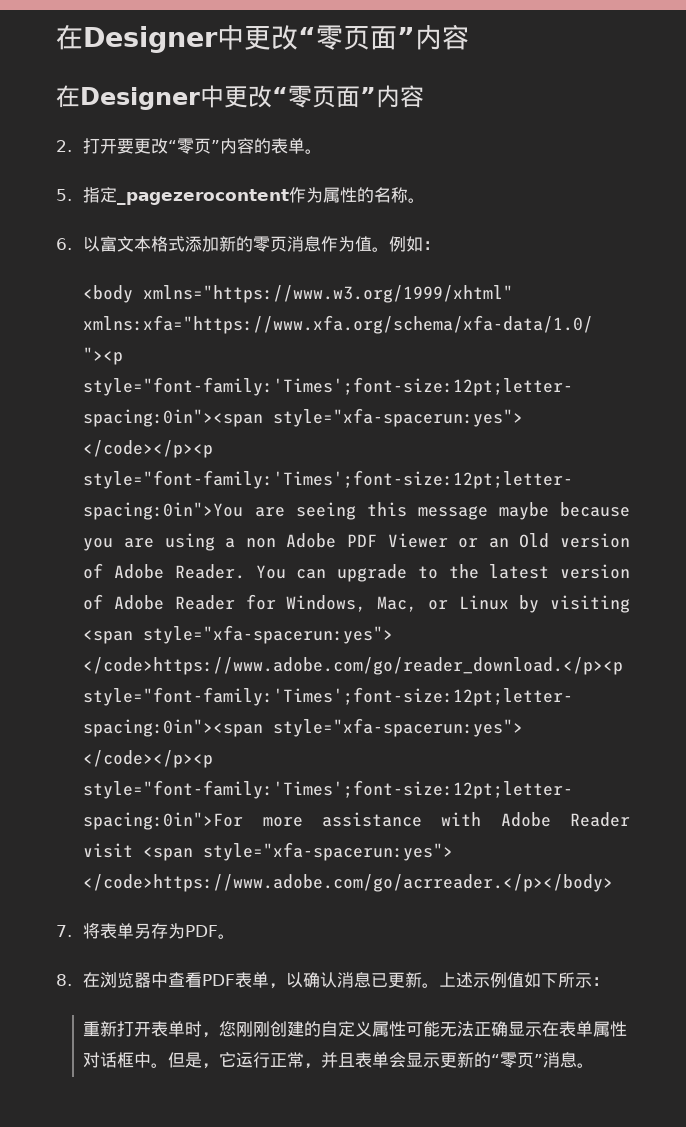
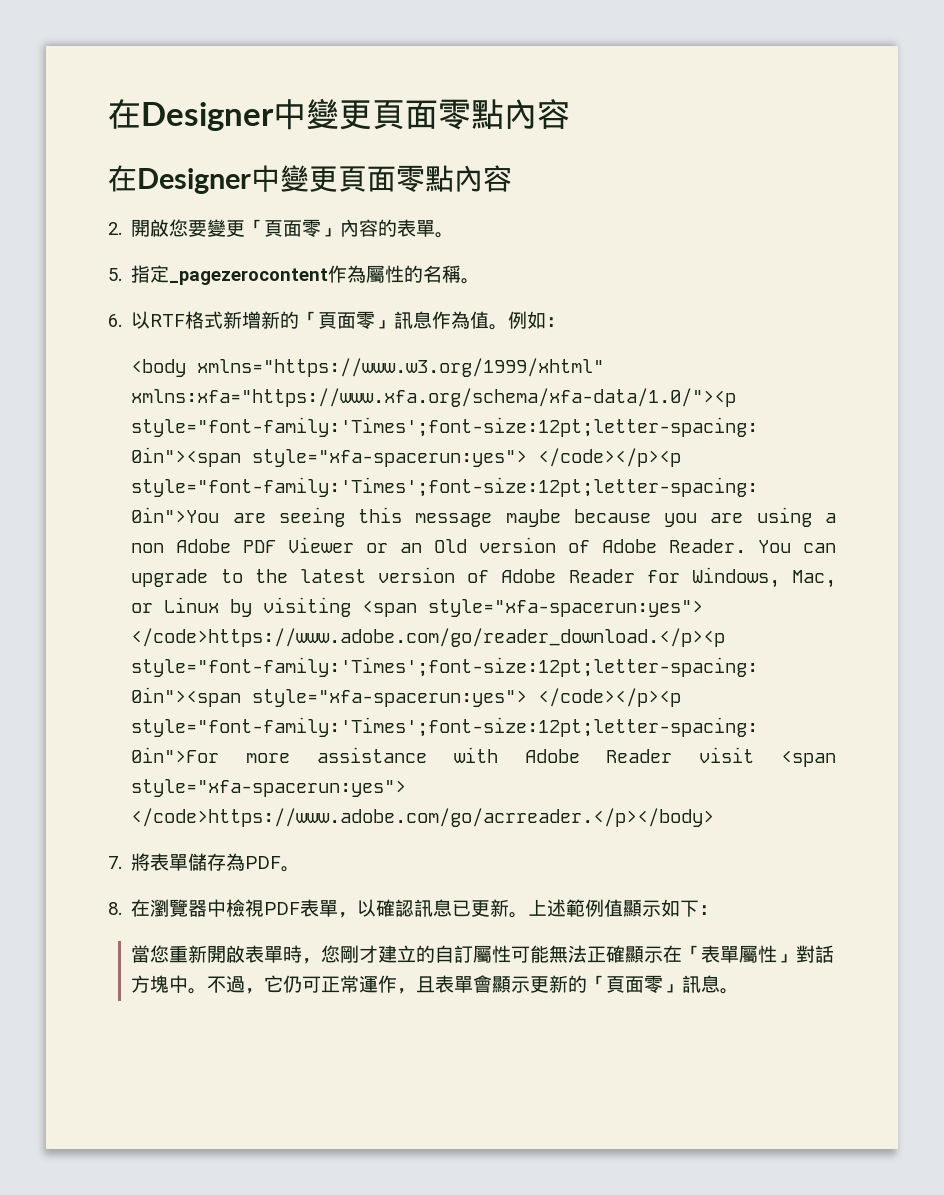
[56,24,469,53] [56,85,424,110] [56,138,306,154] 在Designer中更改“零页面”内容 // 在Designer中更改“零页面”内容 // 2.打开要更改“零页”内容的表单 -> [108,98,570,131] [108,165,512,194] [108,219,436,237] 在Designer中變更頁面零點內容 // 在Designer中變更頁面零點內容 // 2.開啟您要變更「頁面零」內容的表單
[306,187,409,203] 为属性的名称 -> [347,265,462,283] 為屬性的名稱
[100,236,356,252] 富文本格式添加新的零页消息作为 -> [150,311,471,329] RTF格式新增新的「頁面零」訊息作為
[83,923,186,939] 将表单另存为 -> [131,853,246,871] 將表單儲存為
[100,972,610,989] [83,1021,628,1038] [83,1052,561,1069] 浏览器中查看PDF表单，以确认消息已更新。上述示例值如下所示： // 重新打开表单时，您刚刚创建的自定义属性可能无法正确显示在表单属性对话框中。但是，它运行正常，并且表单会显示更新的“零页”消 -> [150,899,719,918] [131,945,835,964] [131,975,702,994] 瀏覽器中檢視PDF表單，以確認訊息已更新。上述範例值顯示如下： // 當您重新開啟表單時，您剛才建立的自訂屬性可能無法正確顯示在「表單屬性」對話方塊中。不過，它仍可正常運作，且表單會顯示更新的「頁面零」訊

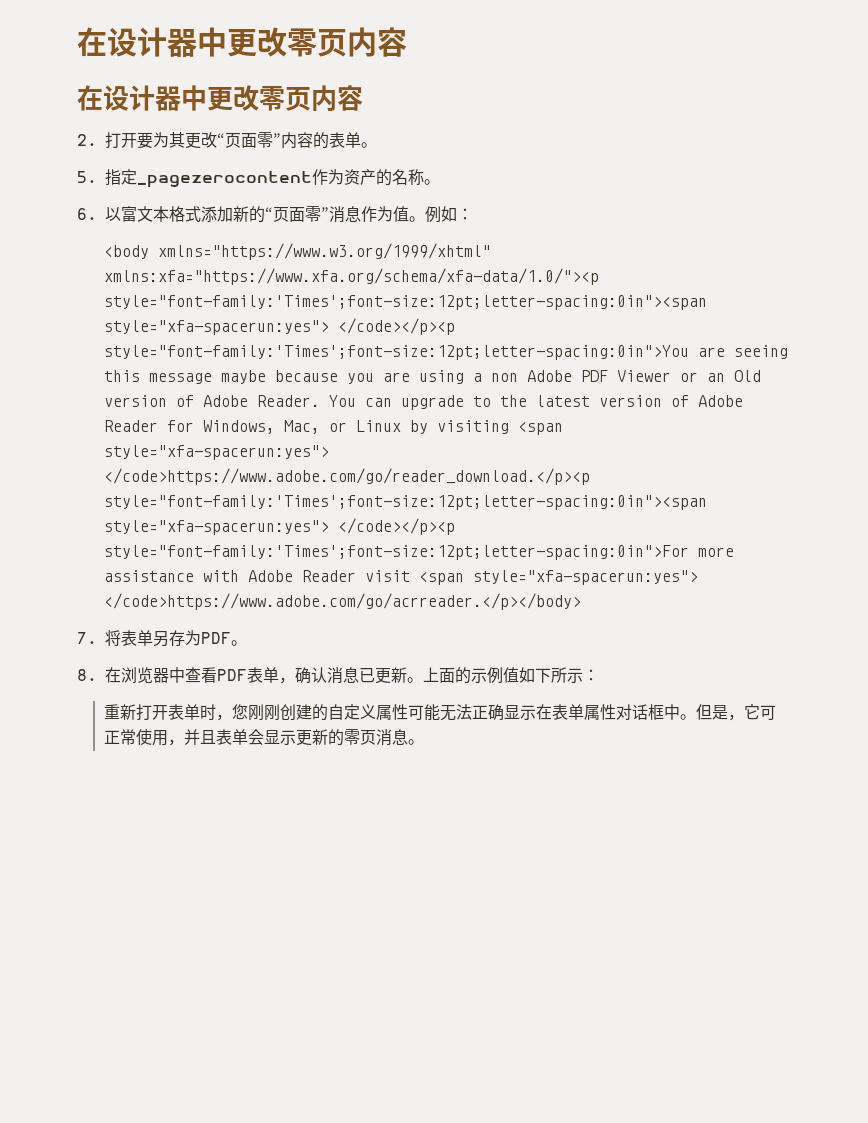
[108,98,570,131] [108,165,512,194] [108,219,436,237] 在Designer中變更頁面零點內容 // 在Designer中變更頁面零點內容 // 2.開啟您要變更「頁面零」內容的表單 -> [77,27,407,57] [77,85,363,112] [77,132,361,149] 在设计器中更改零页内容 // 在设计器中更改零页内容 // 2.打开要为其更改“页面零”内容的表单
[347,265,462,283] 為屬性的名稱 -> [328,169,424,186] 为资产的名称
[150,311,471,329] RTF格式新增新的「頁面零」訊息作為 -> [121,206,393,223] 富文本格式添加新的“页面零”消息作为
[131,853,246,871] 將表單儲存為 -> [105,630,201,647] 将表单另存为
[150,899,719,918] [131,945,835,964] [131,975,702,994] 瀏覽器中檢視PDF表單，以確認訊息已更新。上述範例值顯示如下： // 當您重新開啟表單時，您剛才建立的自訂屬性可能無法正確顯示在「表單屬性」對話方塊中。不過，它仍可正常運作，且表單會顯示更新的「頁面零」訊 -> [121,667,599,684] [104,704,777,721] [104,729,393,746] 浏览器中查看PDF表单，确认消息已更新。上面的示例值如下所示： // 重新打开表单时，您刚刚创建的自定义属性可能无法正确显示在表单属性对话框中。但是，它可正常使用，并且表单会显示更新的零页消

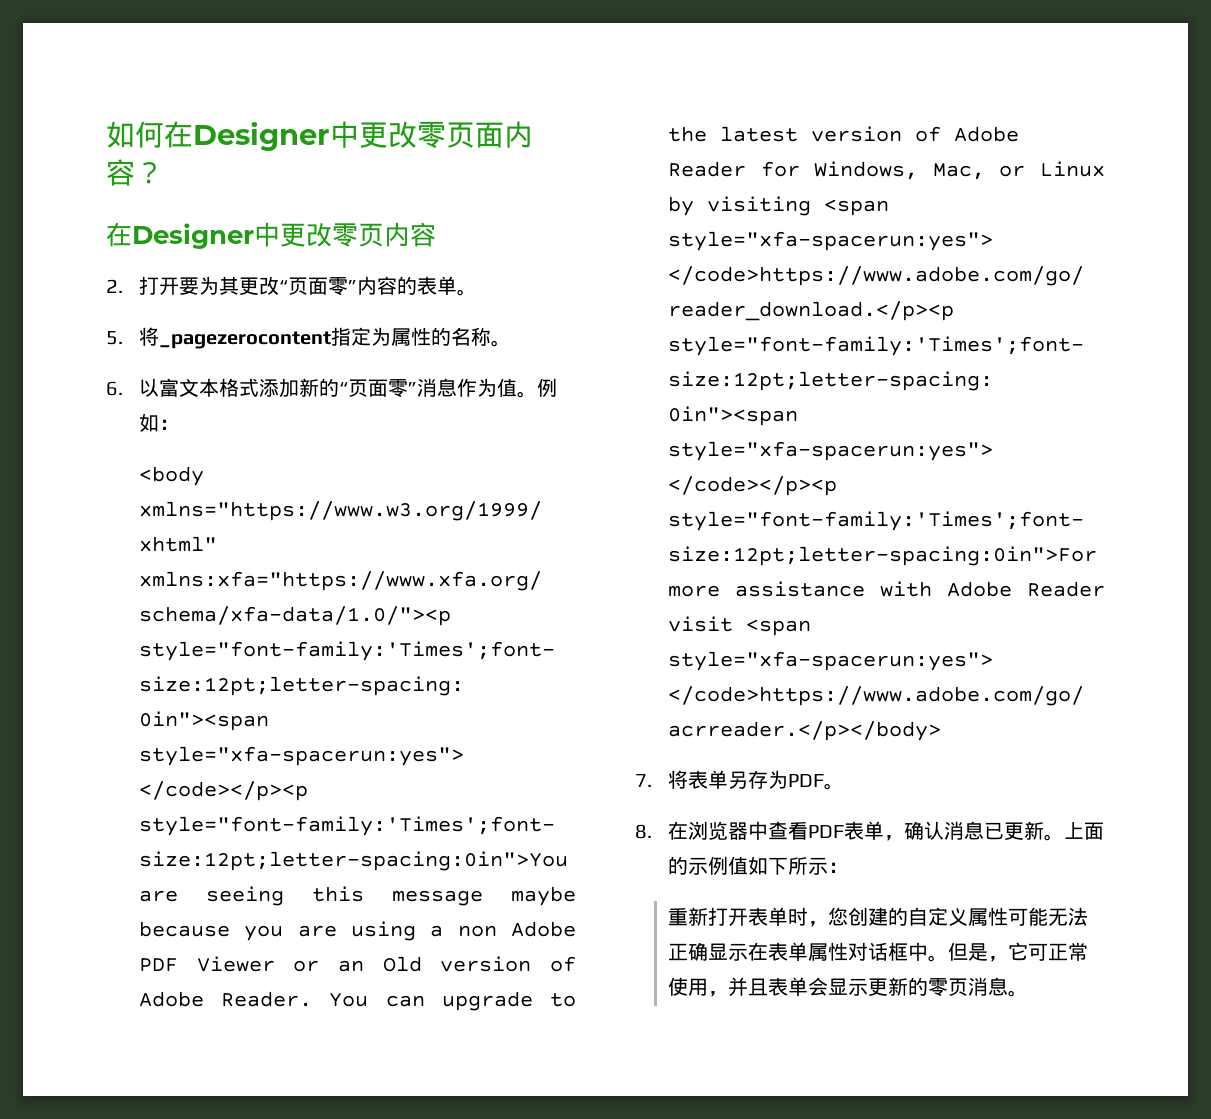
[77,27,407,57] [77,85,181,111] 在设计器中更改零页内容 // 在设计器 -> [106,121,533,151] [106,159,164,186] [106,222,254,249] 如何在Designer中更改零页面内容？ // 在Designer
[105,169,376,188] 指定_pagezerocontent作为资产 -> [139,327,432,349] 将_pagezerocontent指定为属性
[248,704,281,721] 刚刚 -> (849, 916) none

